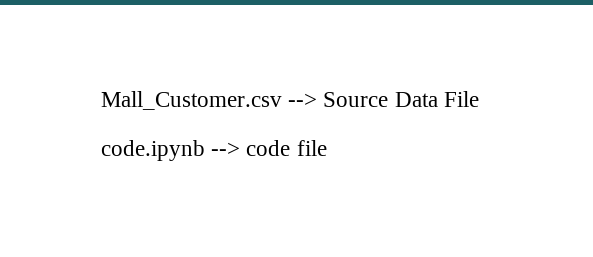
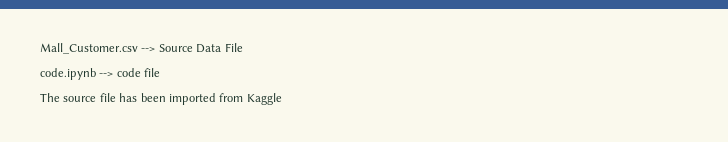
(327, 148) none -> [40,93,282,105] // The source file has been imported from Kaggle

